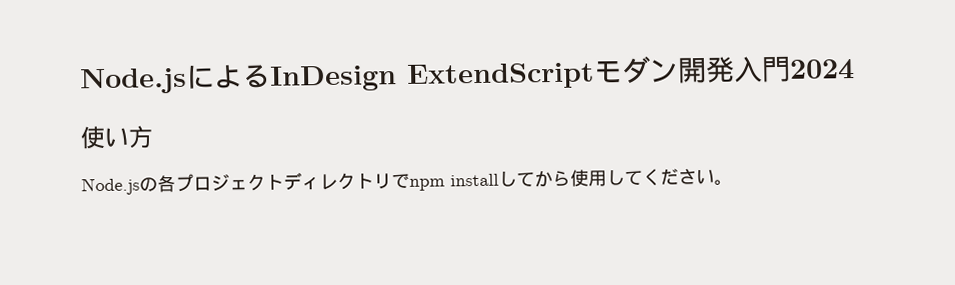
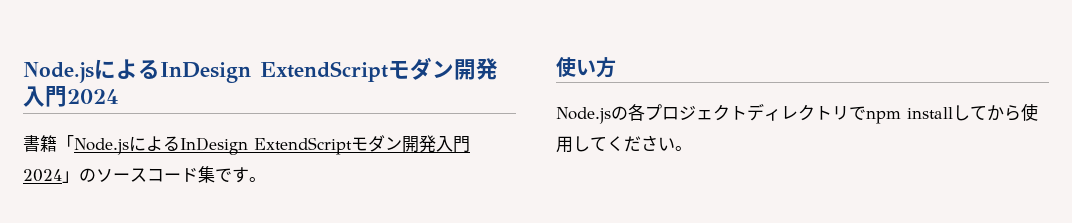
[79,55,855,95] Node.jsによるInDesign ExtendScriptモダン開発入門2024 -> [23,57,498,83] [23,86,119,107] [23,135,470,155] [23,166,266,183] Node.jsによるInDesign ExtendScriptモダン開発入門2024 // 書籍「Node.jsによるInDesign ExtendScriptモダン開発入門2024」のソースコード集です。

